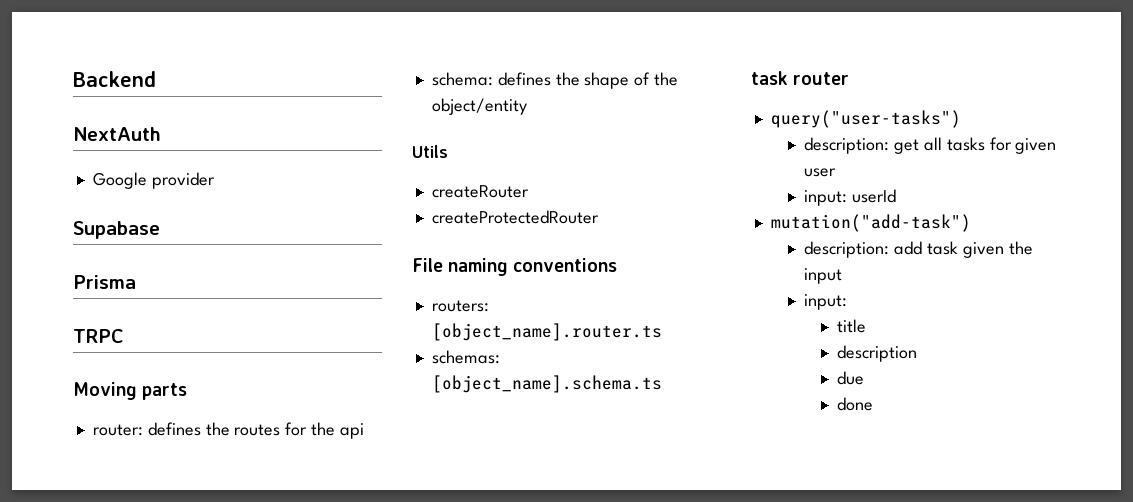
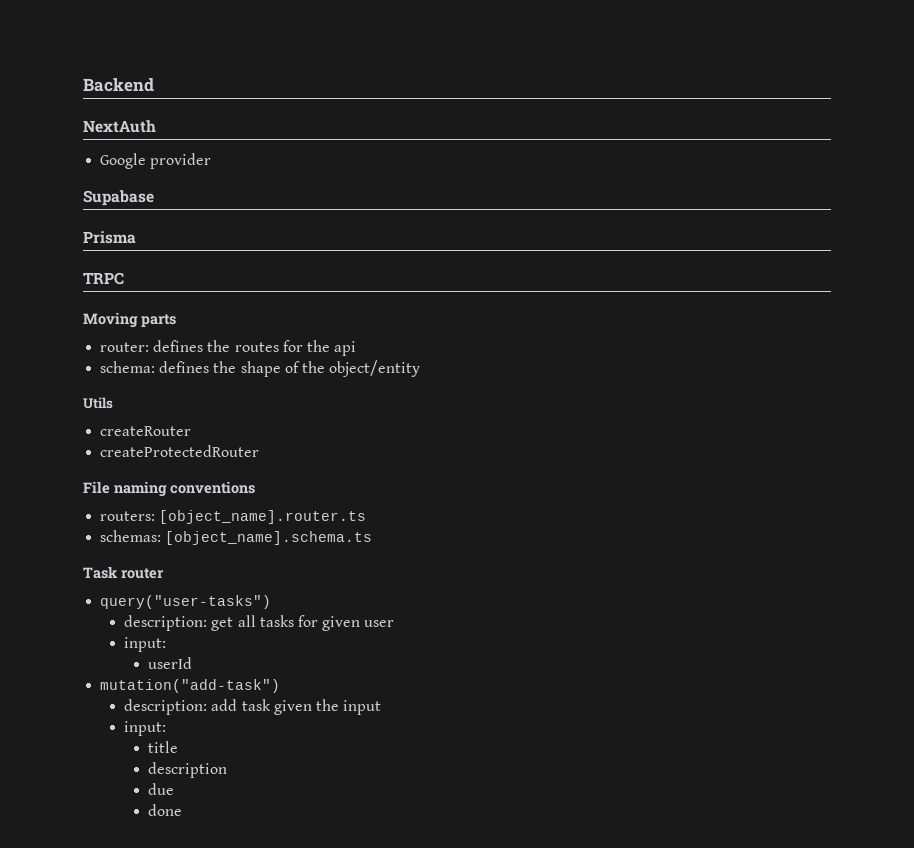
[751,71,788,85] task -> [83,566,118,579] Task
(848, 198) none -> (167, 644) //

